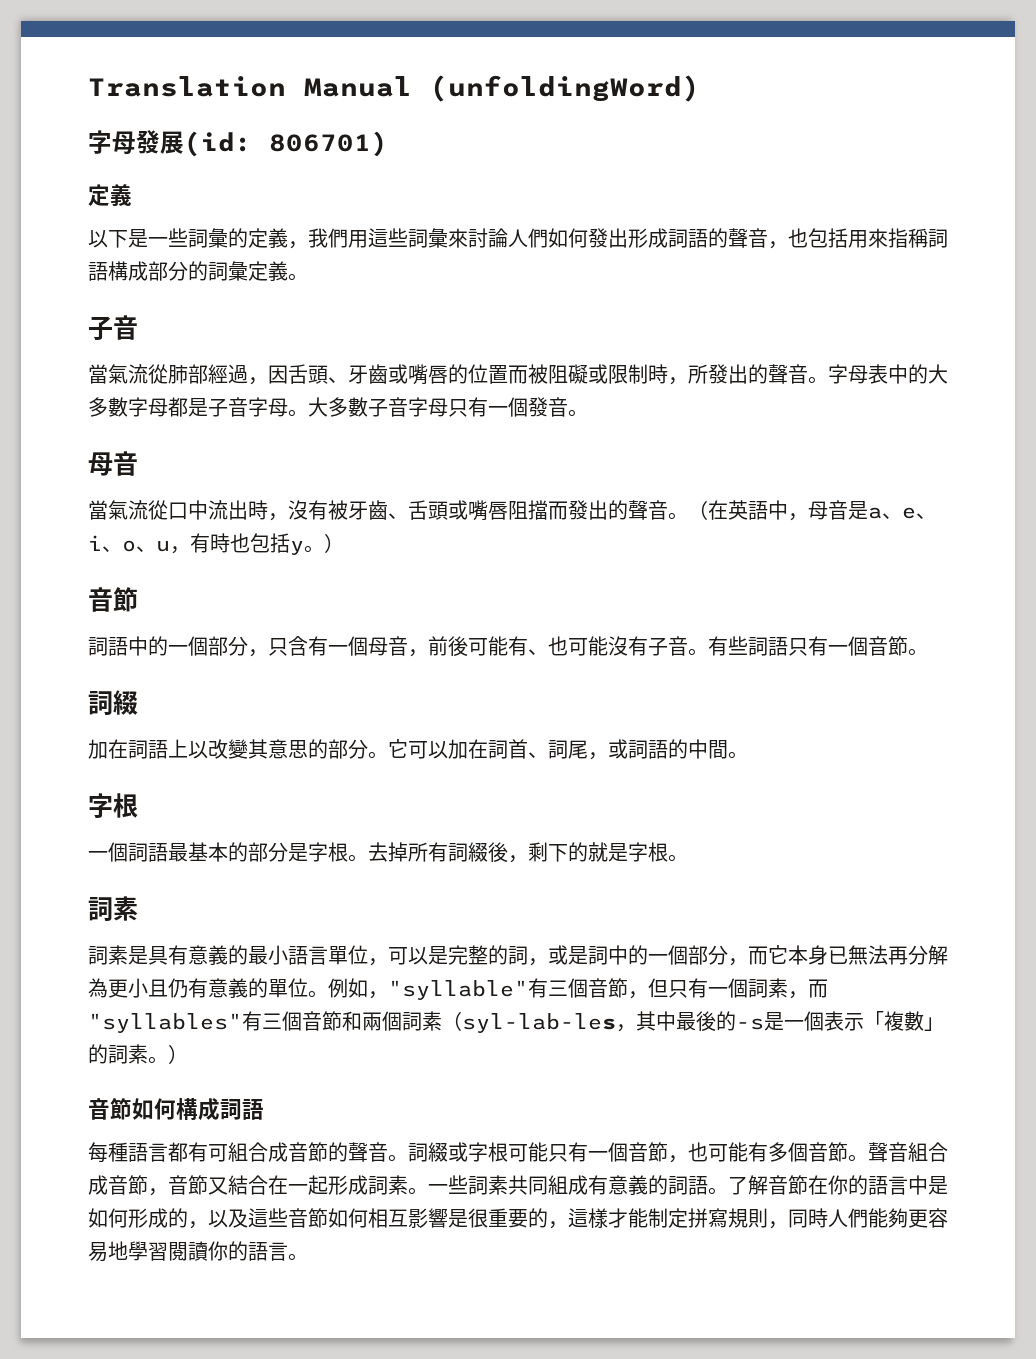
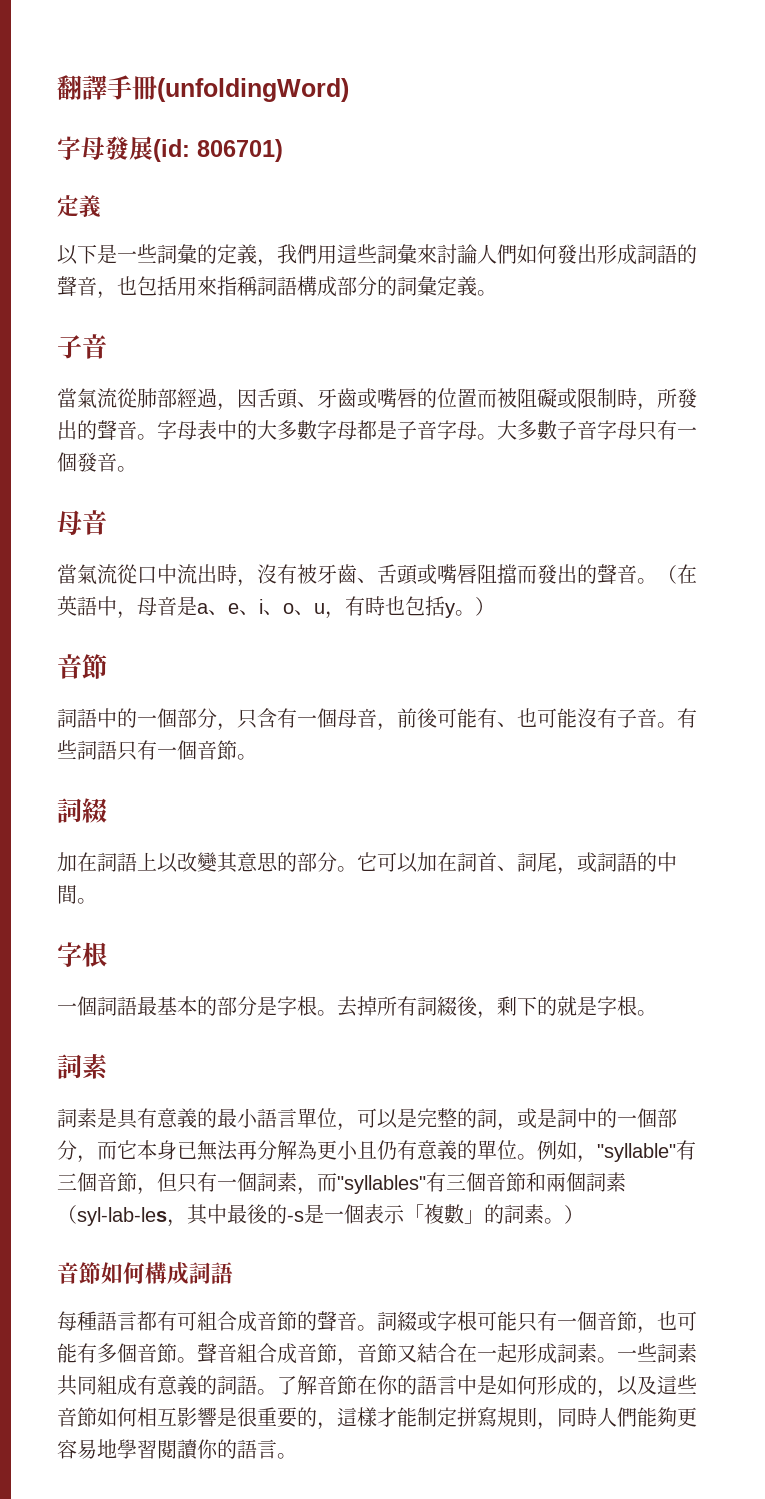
[88,76,412,97] Translation Manual -> [57,75,157,100] 翻譯手冊

